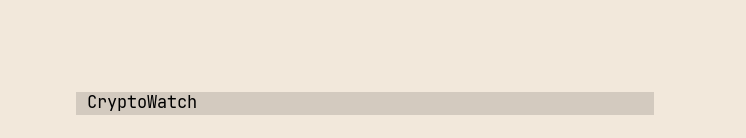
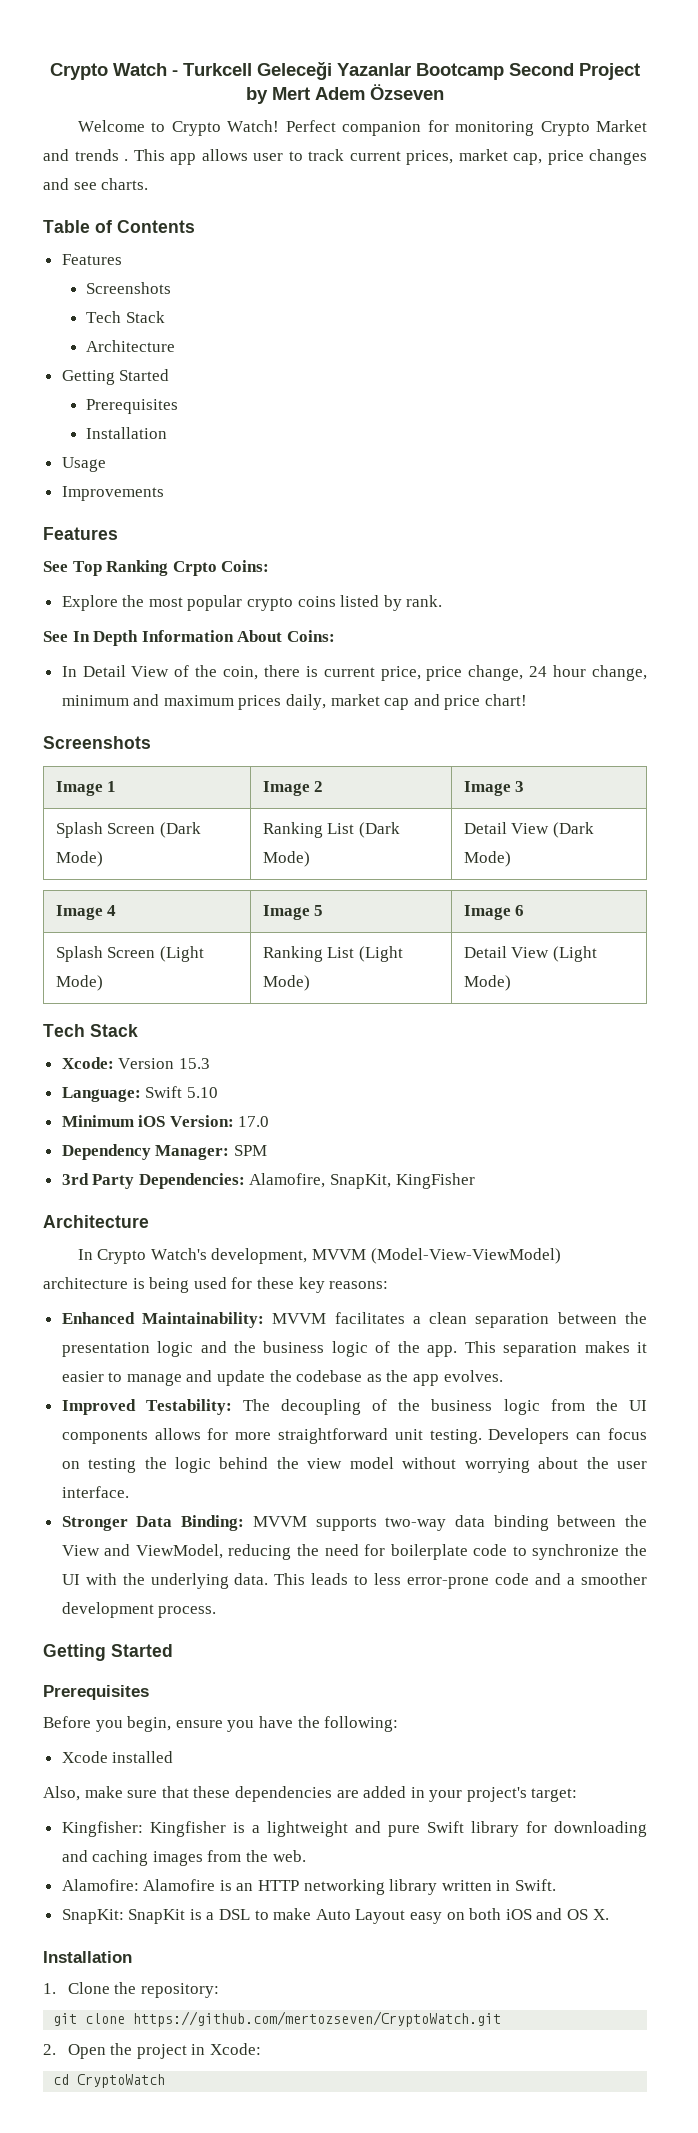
(87, 103) none -> [50,62,640,80] [246,84,444,104] [77,120,647,136] [43,149,647,165] [43,178,149,190] [43,220,195,233] [61,254,122,265] [86,282,172,294] [86,311,165,323] [86,340,176,352] [61,369,170,385] [86,399,179,414] [86,427,168,439] [61,457,106,472] [61,486,164,501] [43,527,118,540] [43,560,270,576] [61,595,443,611] [43,630,335,646] [61,665,647,681] [61,694,528,710] [43,736,151,749] [55,781,117,796] [262,781,324,796] [463,781,525,796] [55,822,202,838] [55,851,103,867] [262,822,401,838] [262,851,310,867] [463,822,595,838] [463,851,511,867] [55,905,117,920] [262,905,324,920] [463,905,525,920] [55,946,205,962] [55,975,103,991] [262,946,404,962] [262,975,310,991] [463,946,598,962] [463,975,511,991] [43,1024,138,1037] [61,1057,210,1069] [61,1086,218,1102] [61,1115,270,1127] [61,1144,267,1160] [61,1173,475,1189] [43,1215,149,1228] [77,1248,561,1264] [43,1277,389,1293] [61,1312,647,1328] [61,1341,647,1357] [61,1370,503,1386] [61,1399,647,1415] [61,1428,647,1444] [61,1457,647,1473] [61,1486,129,1498] [61,1515,647,1531] [61,1544,647,1560] [61,1573,647,1589] [61,1602,217,1618] [43,1644,173,1661] [43,1685,149,1700] [43,1716,399,1732] [61,1751,174,1763] [43,1786,578,1802] [61,1821,647,1837] [61,1850,306,1866] [61,1879,557,1895] [61,1908,609,1924] [43,1951,132,1963] [43,1982,219,1998] [53,2011,502,2027] [43,2043,262,2059] [53,2074,70,2085] Crypto Watch - Turkcell Geleceği Yazanlar Bootcamp Second Project by Mert Adem Özseven // Welcome to Crypto Watch! Perfect companion for monitoring Crypto Market and trends . This app allows user to track current prices, market cap, price changes and see charts. // Table of Contents // Features // Screenshots // Tech Stack // Architecture // Getting Started // Prerequisites // Installation // Usage // Improvements // Features // See Top Ranking Crpto Coins: // Explore the most popular crypto coins listed by rank. // See In Depth Information About Coins: // In Detail View of the coin, there is current price, price change, 24 hour change, minimum and maximum prices daily, market cap and price chart! // Screenshots // Image 1 | Image 2 | Image 3 // Splash Screen (Dark Mode) | Ranking List (Dark Mode) | Detail View (Dark Mode) // Image 4 | Image 5 | Image 6 // Splash Screen (Light Mode) | Ranking List (Light Mode) | Detail View (Light Mode) // Tech Stack // Xcode: Version 15.3 // Language: Swift 5.10 // Minimum iOS Version: 17.0 // Dependency Manager: SPM // 3rd Party Dependencies: Alamofire, SnapKit, KingFisher // Architecture // In Crypto Watch's development, MVVM (Model-View-ViewModel) architecture is being used for these key reasons: // Enhanced Maintainability: MVVM facilitates a clean separation between the presentation logic and the business logic of the app. This separation makes it easier to manage and update the codebase as the app evolves. // Improved Testability: The decoupling of the business logic from the UI components allows for more straightforward unit testing. Developers can focus on testing the logic behind the view model without worrying about the user interface. // Stronger Data Binding: MVVM supports two-way data binding between the View and ViewModel, reducing the need for boilerplate code to synchronize the UI with the underlying data. This leads to less error-prone code and a smoother development process. // Getting Started // Prerequisites // Before you begin, ensure you have the following: // Xcode installed // Also, make sure that these dependencies are added in your project's target: // Kingfisher: Kingfisher is a lightweight and pure Swift library for downloading and caching images from the web. // Alamofire: Alamofire is an HTTP networking library written in Swift. // SnapKit: SnapKit is a DSL to make Auto Layout easy on both iOS and OS X. // Installation // 1. Clone the repository: // git clone https://github.com/mertozseven/CryptoWatch.git // 2. Open the project in Xcode: // cd

